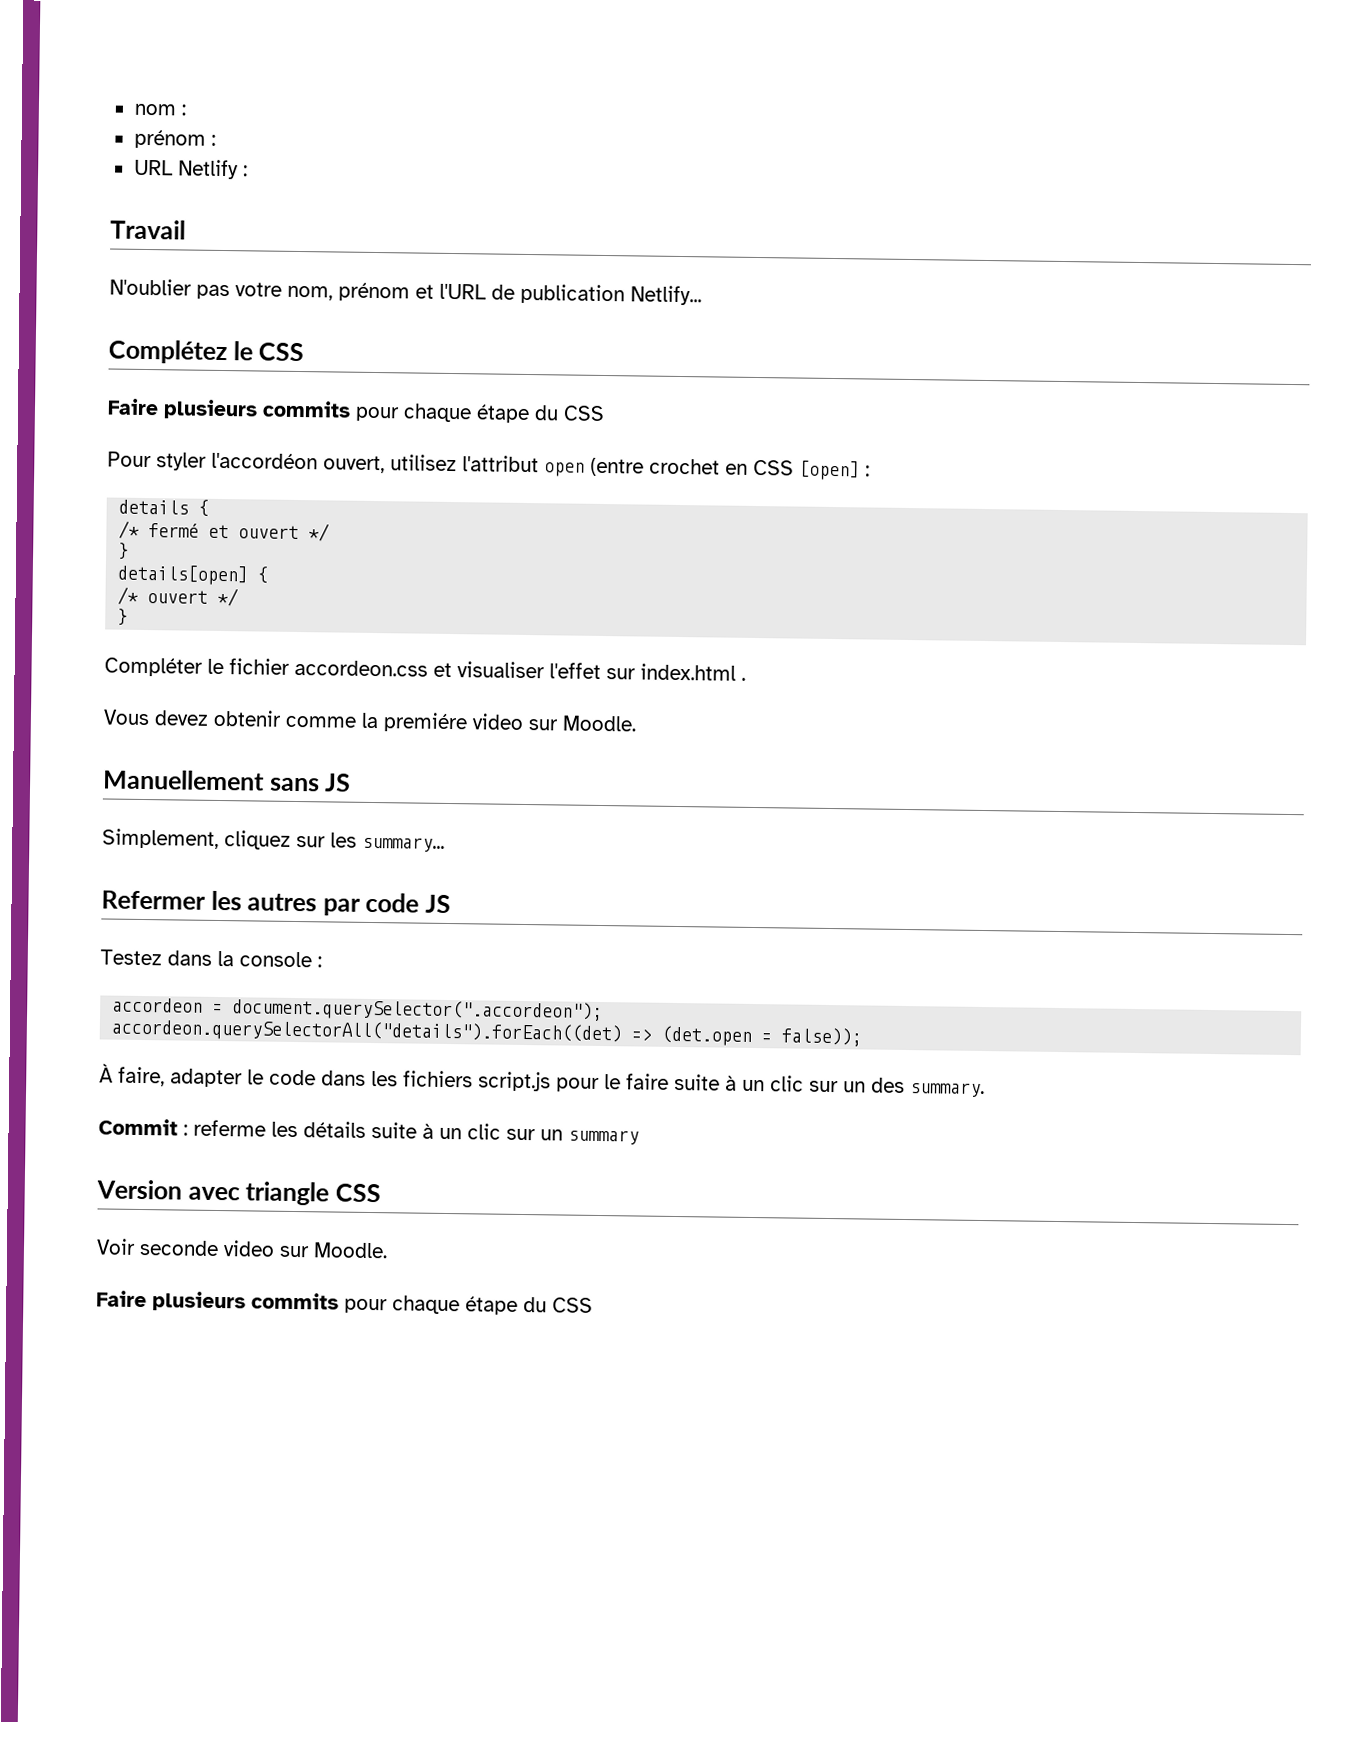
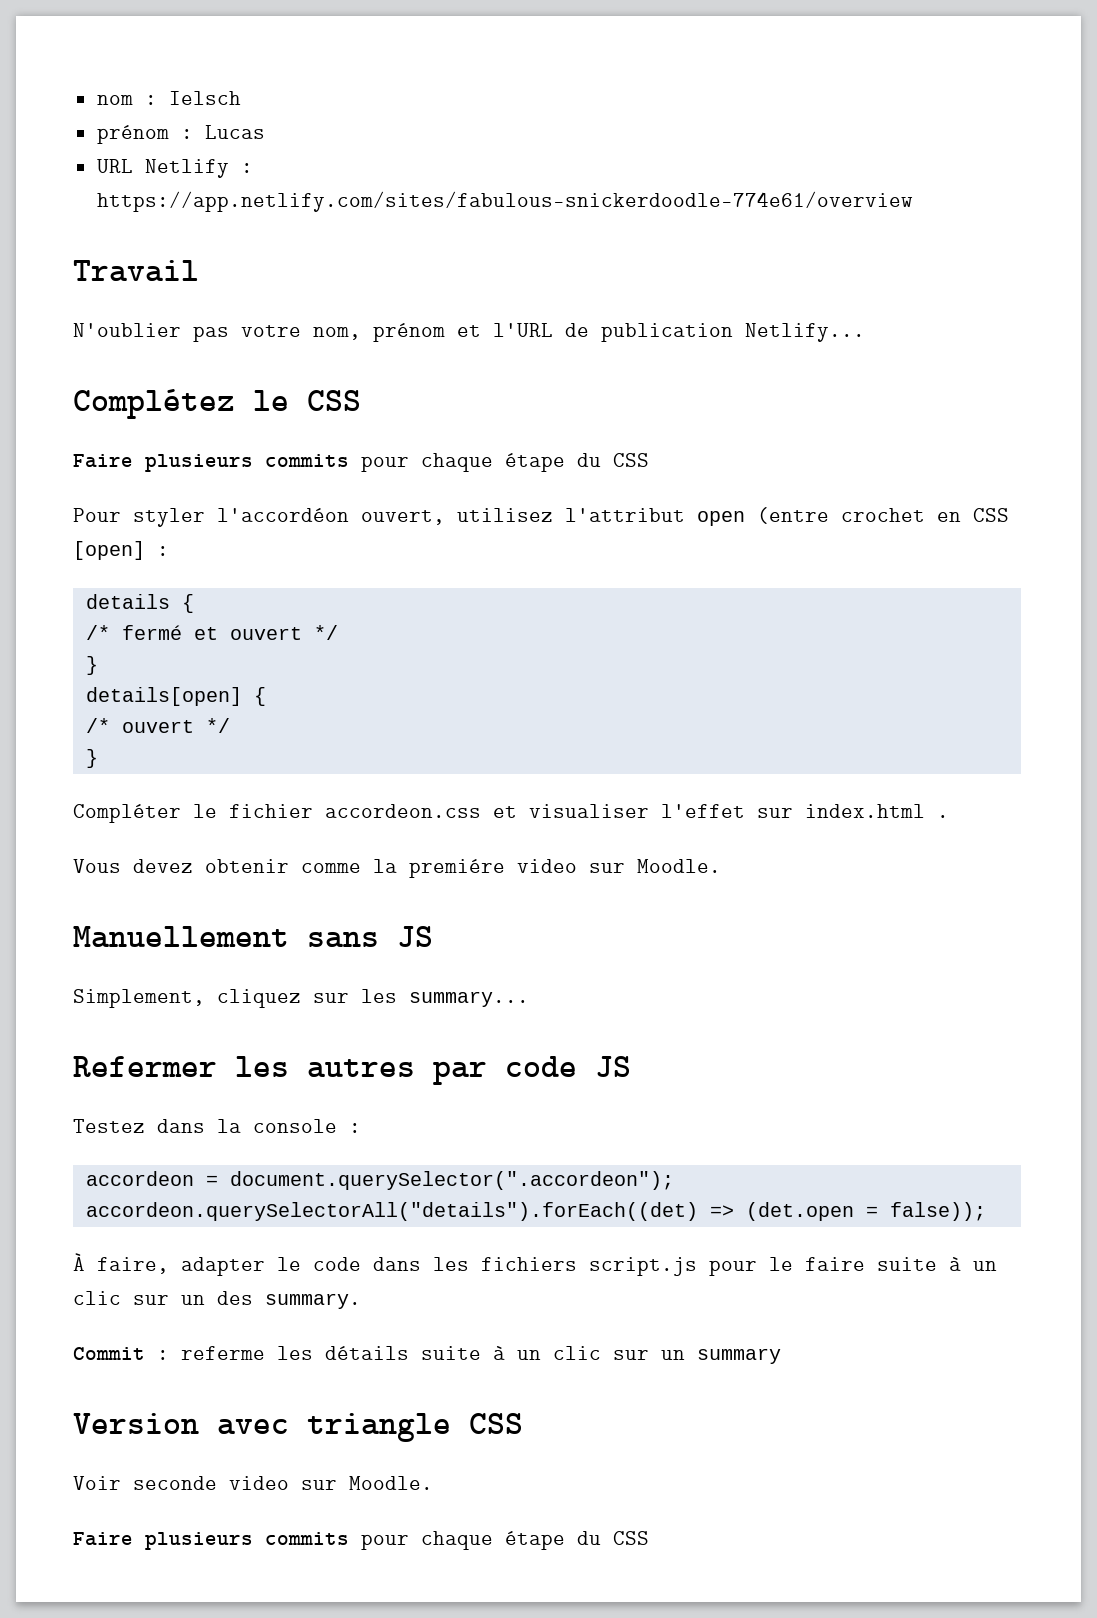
(186, 110) none -> [168,91,241,105] Ielsch
(216, 140) none -> [204,125,265,139] Lucas
(248, 171) none -> [96,191,913,212] https://app.netlify.com/sites/fabulous-snickerdoodle-774e61/overview

